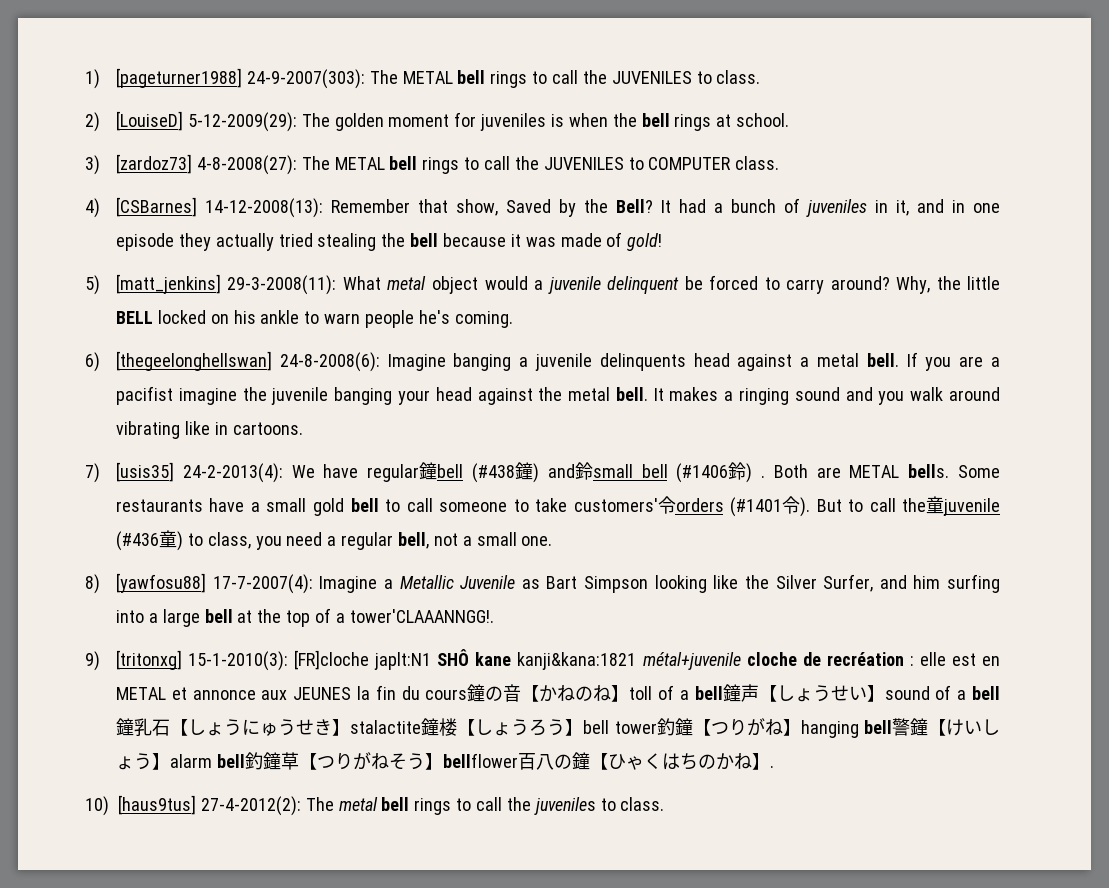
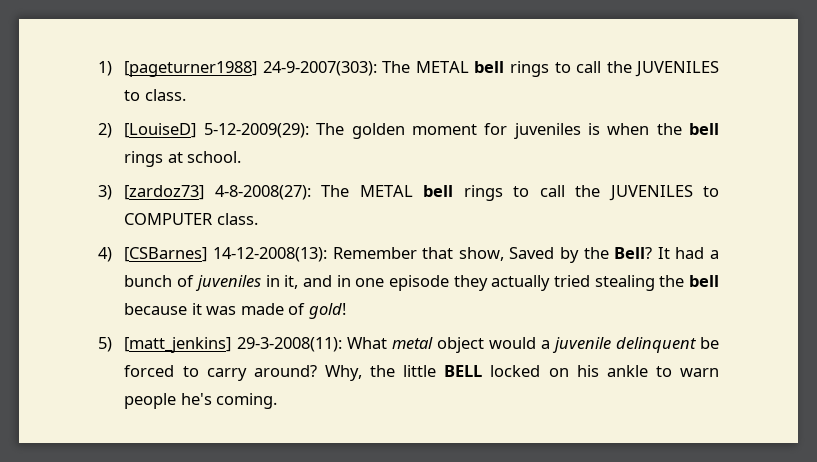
[85,351,1001,372] [115,386,1001,405] [115,421,303,439] [85,462,1001,483] [115,496,1000,517] [115,530,553,551] [85,573,1000,594] [115,608,494,627] [85,649,1000,671] [115,684,1001,702] [115,718,1000,738] [115,752,774,770] [85,795,665,816] // 6) [thegeelonghellswan] 24-8-2008(6): Imagine banging a juvenile delinquents head against a metal bell. If you are a pacifist imagine the juvenile banging your head against the metal bell. It makes a ringing sound and you walk around vibrating like in cartoons. // 7) [usis35] 24-2-2013(4): We have regular鐘bell (#438鐘) and鈴small bell (#1406鈴) . Both are METAL bells. Some restaurants have a small gold bell to call someone to take customers'令orders (#1401令). But to call the童juvenile (#436童) to class, you need a regular bell, not a small one. // 8) [yawfosu88] 17-7-2007(4): Imagine a Metallic Juvenile as Bart Simpson looking like the Silver Surfer, and him surfing into a large bell at the top of a tower'CLAAANNGG!. // 9) [tritonxg] 15-1-2010(3): [FR]cloche japlt:N1 SHÔ kane kanji&kana:1821 métal+juvenile cloche de recréation : elle est en METAL et annonce aux JEUNES la fin du cours鐘の音【かねのね】toll of a bell鐘声【しょうせい】sound of a bell鐘乳石【しょうにゅうせき】stalactite鐘楼【しょうろう】bell tower釣鐘【つりがね】hanging bell警鐘【けいしょう】alarm bell釣鐘草【つりがねそう】bellflower百八の鐘【ひゃくはちのかね】. // 10) [haus9tus] 27-4-2012(2): The metal bell rings to call the juveniles to class. -> (278, 401) none

